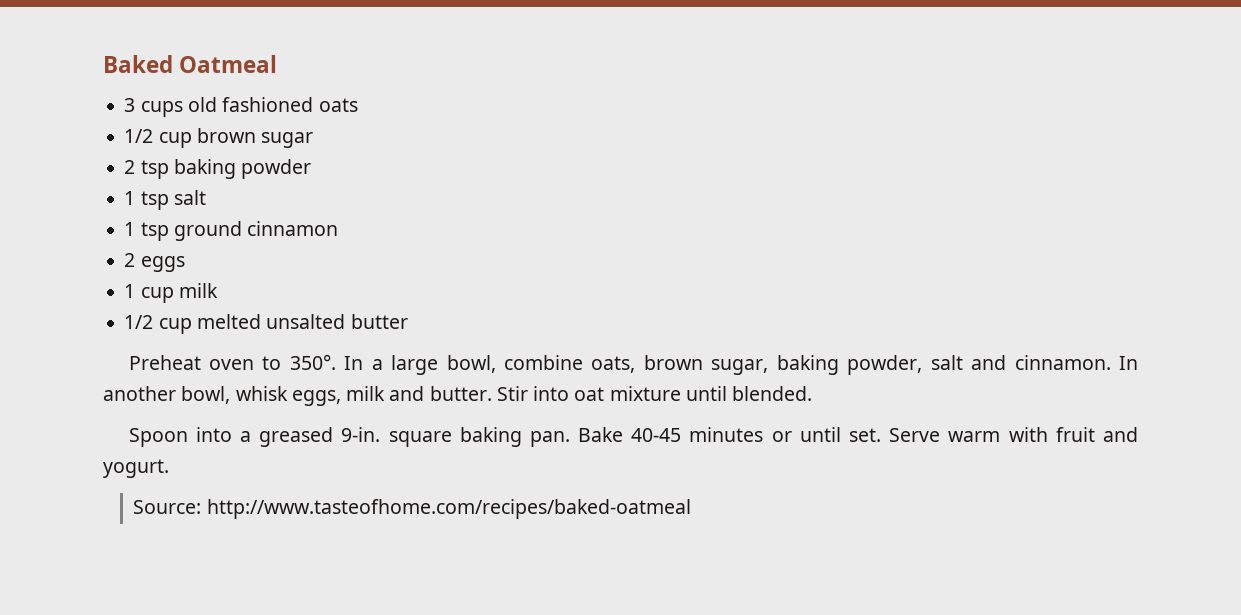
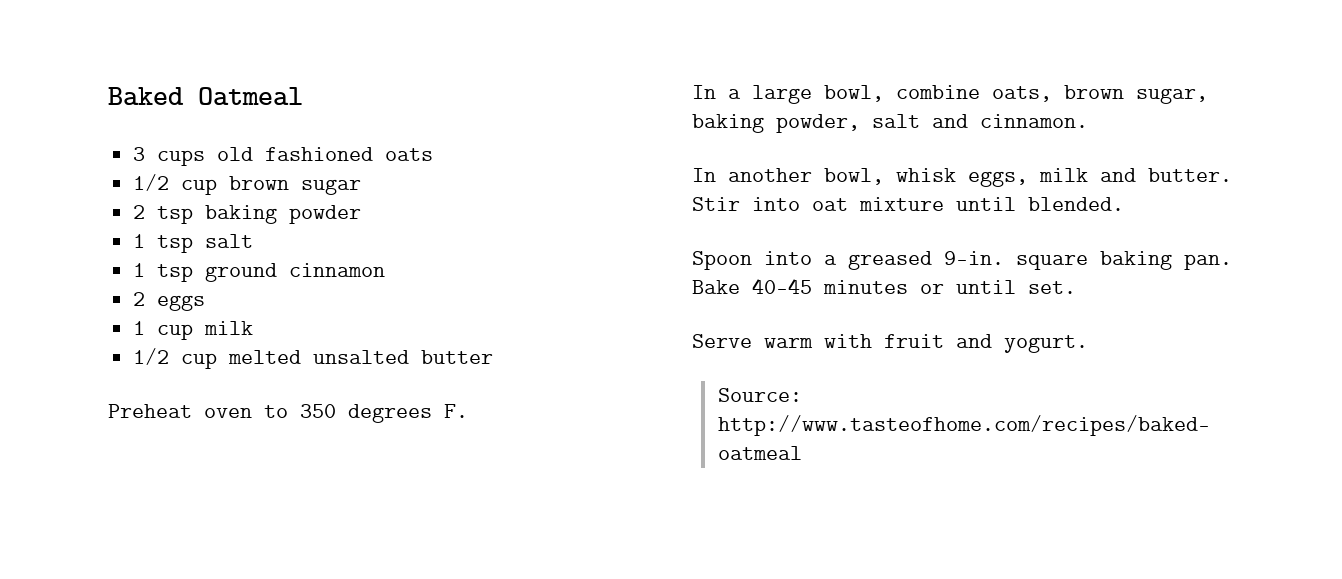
[289,354,336,370] 350°. -> [300,404,468,423] 350 degrees F. //
(1111, 362) none -> (1088, 121) //
(882, 435) none -> (1076, 287) //

